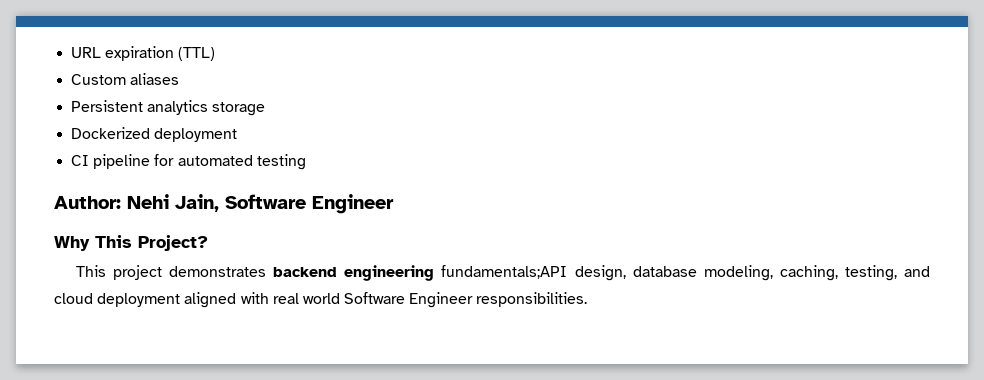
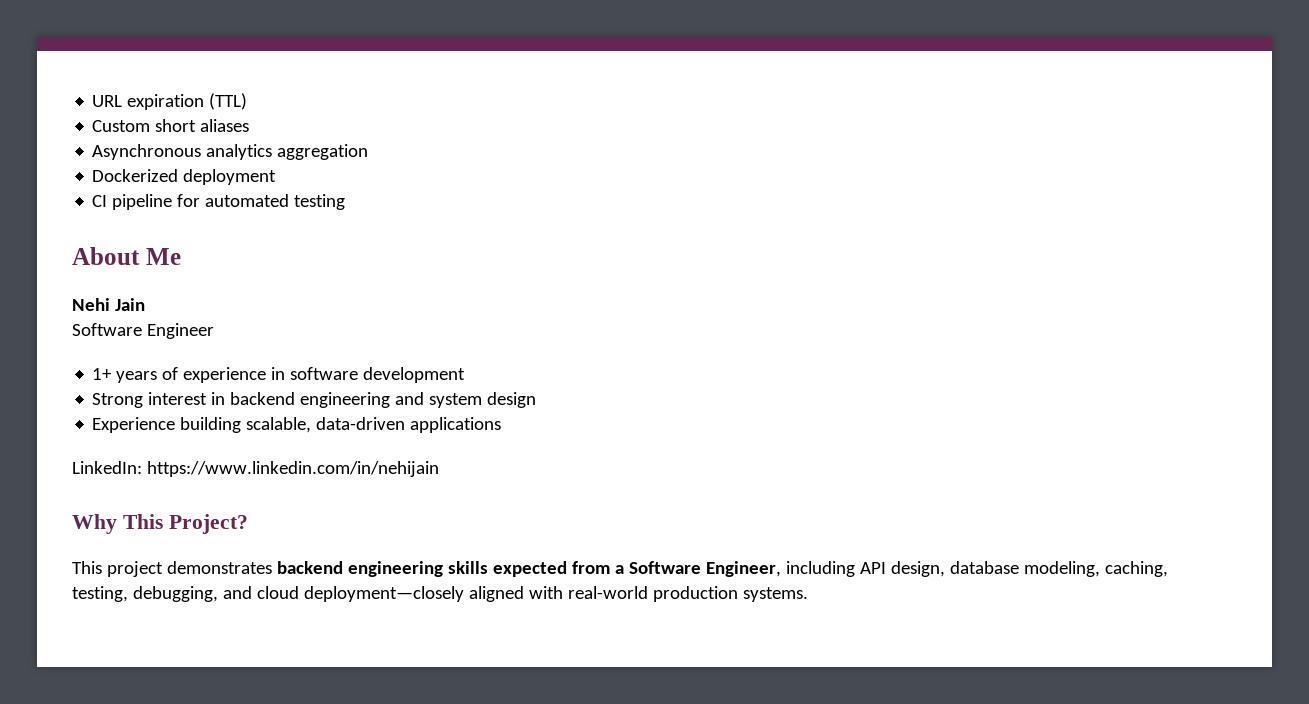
(127, 79) none -> [155,119,197,132] short
[71,100,266,116] Persistent analytics storage -> [92,144,369,160] Asynchronous analytics aggregation
[54,194,394,214] Author: Nehi Jain, Software Engineer -> [72,247,181,265] [72,298,145,311] [72,323,214,339] [92,367,466,383] [92,392,537,408] [92,417,502,433] [72,461,439,477] About Me // Nehi Jain // Software Engineer // 1+ years of experience in software development // Strong interest in backend engineering and system design // Experience building scalable, data-driven applications // LinkedIn: https://www.linkedin.com/in/nehijain
[441,265,568,279] fundamentals;API -> [447,561,886,577] skills expected from a Software Engineer, including API
(897, 273) none -> [132,586,218,602] debugging,
[97,293,181,307] deployment -> [303,586,464,602] deployment—closely
[272,292,588,308] real world Software Engineer responsibilities. -> [567,586,808,602] real-world production systems.

